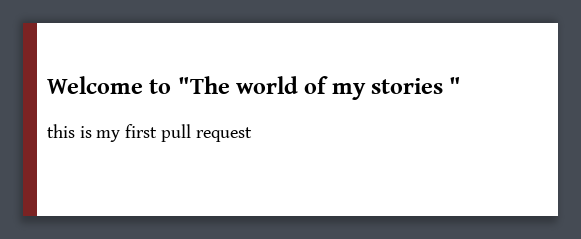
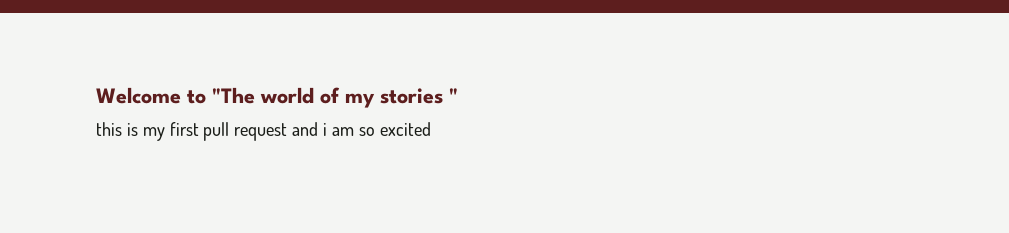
(252, 134) none -> [292,122,431,136] and i am so excited

